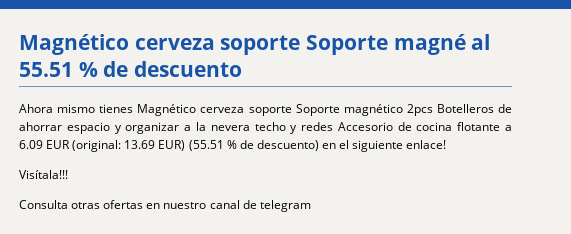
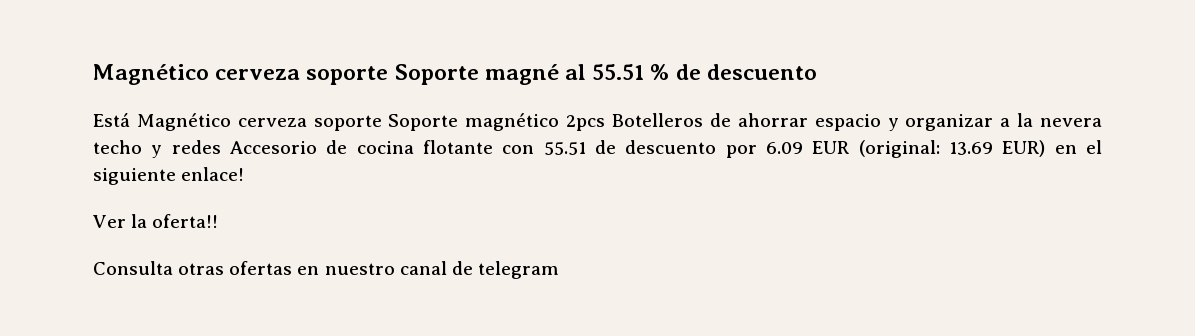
[19,104,134,113] Ahora mismo tienes -> [93,113,130,127] Está
[504,125,512,131] a -> [502,140,757,158] con 55.51 de descuento por
[188,140,319,151] (55.51 % de descuento) -> (1046, 148) none
[19,170,68,179] Visítala!!! -> [93,214,219,228] Ver la oferta!!

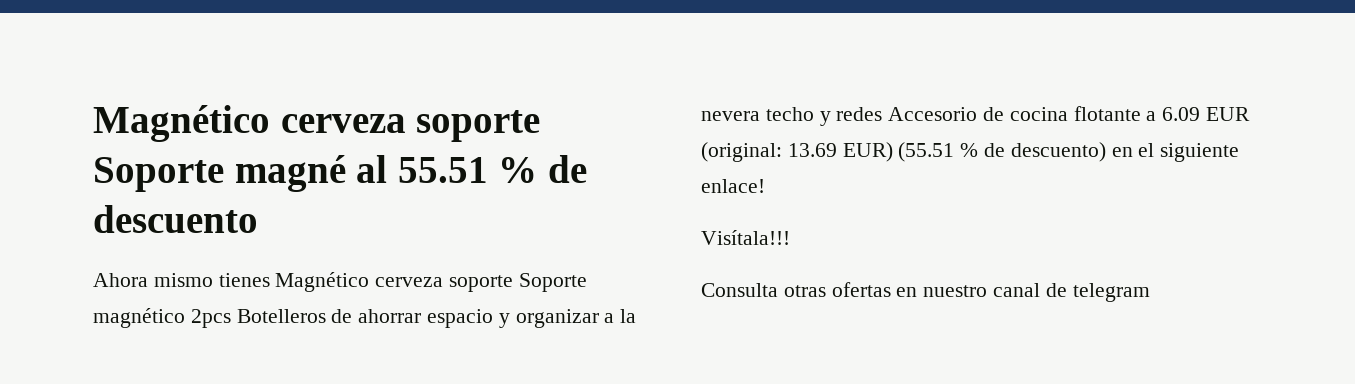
[93,113,130,127] Está -> [93,273,270,287] Ahora mismo tienes
[502,140,757,158] con 55.51 de descuento por -> [1146,111,1157,121] a
(1046, 148) none -> [898,142,1106,162] (55.51 % de descuento)
[93,214,219,228] Ver la oferta!! -> [701,230,790,245] Visítala!!!

